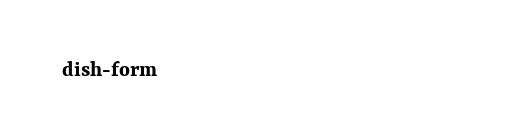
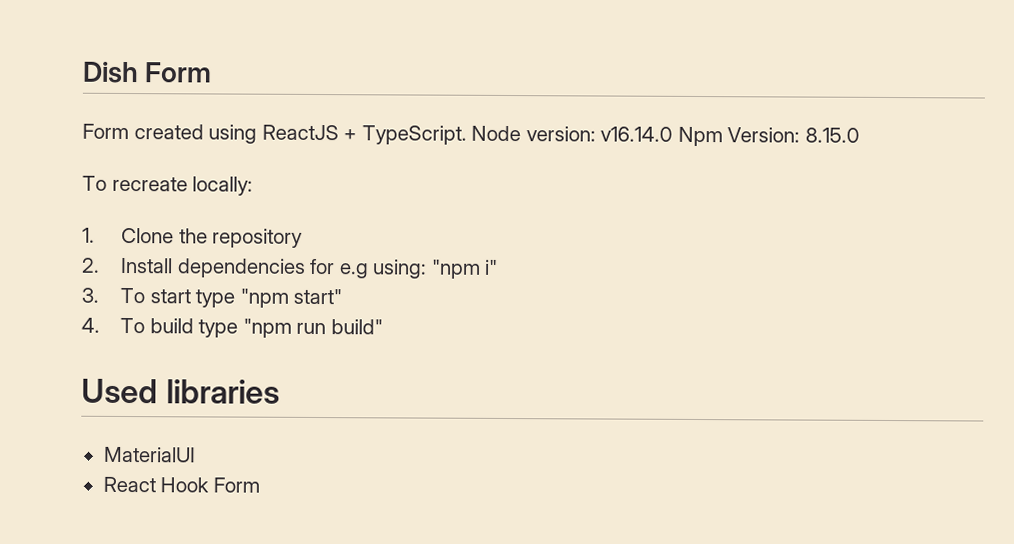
[62,61,157,76] dish-form -> [82,61,213,84] [82,123,860,147] [82,175,254,196] [82,227,304,248] [81,257,499,279] [81,287,343,308] [81,317,383,338] [81,378,280,404] [103,446,196,463] [102,476,260,493] Dish Form // Form created using ReactJS + TypeScript. Node version: v16.14.0 Npm Version: 8.15.0 // To recreate locally: // 1. Clone the repository // 2. Install dependencies for e.g using: "npm i" // 3. To start type "npm start" // 4. To build type "npm run build" // Used libraries // MaterialUI // React Hook Form

